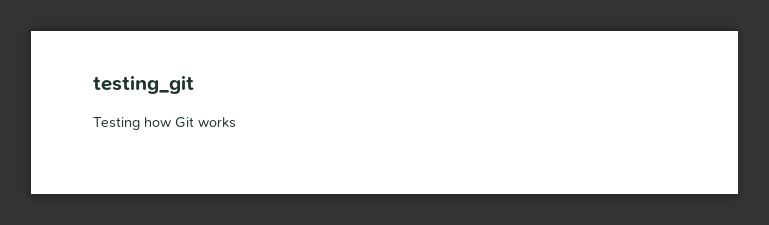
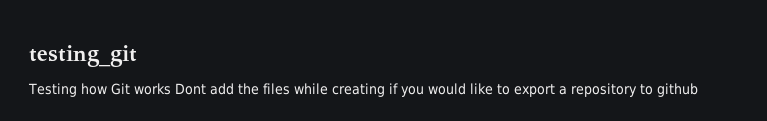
(236, 122) none -> [174,83,698,97] Dont add the files while creating if you would like to export a repository to github

